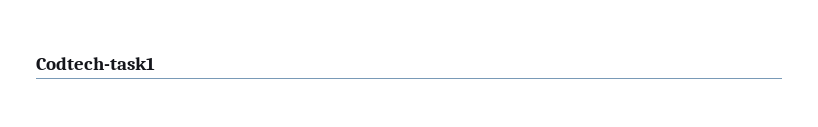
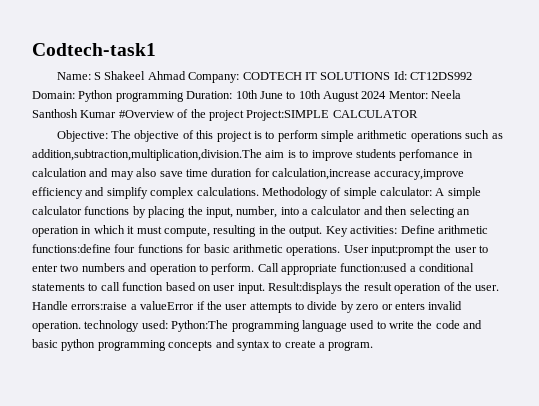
(155, 63) none -> [56,71,473,83] [32,90,462,102] [32,109,418,121] [56,130,503,142] [32,149,473,161] [32,168,465,180] [32,187,481,199] [32,206,470,218] [32,225,488,237] [32,244,489,256] [32,263,475,275] [32,282,500,294] [32,301,463,313] [32,320,483,332] [32,339,374,351] // Name: S Shakeel Ahmad Company: CODTECH IT SOLUTIONS Id: CT12DS992 Domain: Python programming Duration: 10th June to 10th August 2024 Mentor: Neela Santhosh Kumar #Overview of the project Project:SIMPLE CALCULATOR // Objective: The objective of this project is to perform simple arithmetic operations such as addition,subtraction,multiplication,division.The aim is to improve students perfomance in calculation and may also save time duration for calculation,increase accuracy,improve efficiency and simplify complex calculations. Methodology of simple calculator: A simple calculator functions by placing the input, number, into a calculator and then selecting an operation in which it must compute, resulting in the output. Key activities: Define arithmetic functions:define four functions for basic arithmetic operations. User input:prompt the user to enter two numbers and operation to perform. Call appropriate function:used a conditional statements to call function based on user input. Result:displays the result operation of the user. Handle errors:raise a valueError if the user attempts to divide by zero or enters invalid operation. technology used: Python:The programming language used to write the code and basic python programming concepts and syntax to create a program.

